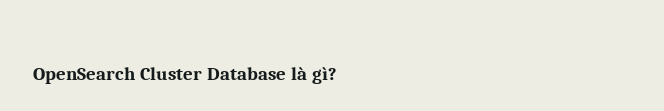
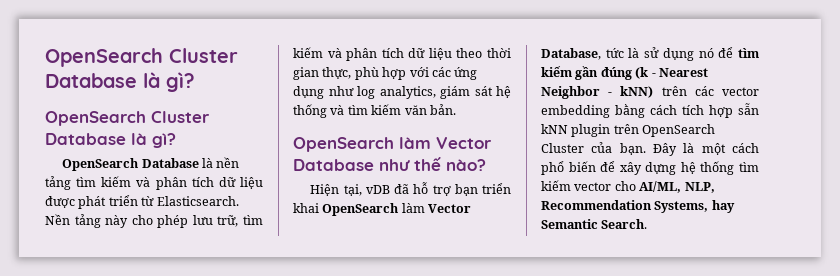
[33,67,337,84] OpenSearch Cluster Database là gì? -> [45,48,238,67] [45,72,195,92] [45,111,210,126] [45,133,176,148] [62,157,240,171] [45,176,263,190] [45,195,239,209] [45,214,263,228] [293,47,511,61] [293,67,478,80] [293,86,511,99] [293,104,456,118] [293,137,492,152] [293,157,486,171] [310,182,511,196] [293,203,472,216] [541,47,759,61] [541,66,708,80] [541,86,759,99] [541,103,759,118] [541,124,716,137] [541,142,759,156] [541,161,759,175] [541,180,715,193] [541,200,735,213] [541,219,648,229] OpenSearch Cluster Database là gì? // OpenSearch Cluster Database là gì? // OpenSearch Database là nền tảng tìm kiếm và phân tích dữ liệu được phát triển từ Elasticsearch. Nền tảng này cho phép lưu trữ, tìm kiếm và phân tích dữ liệu theo thời gian thực, phù hợp với các ứng dụng như log analytics, giám sát hệ thống và tìm kiếm văn bản. // OpenSearch làm Vector Database như thế nào? // Hiện tại, vDB đã hỗ trợ bạn triển khai OpenSearch làm Vector Database, tức là sử dụng nó để tìm kiếm gần đúng (k - Nearest Neighbor - kNN) trên các vector embedding bằng cách tích hợp sẵn kNN plugin trên OpenSearch Cluster của bạn. Đây là một cách phổ biến để xây dựng hệ thống tìm kiếm vector cho AI/ML, NLP, Recommendation Systems, hay Semantic Search.

